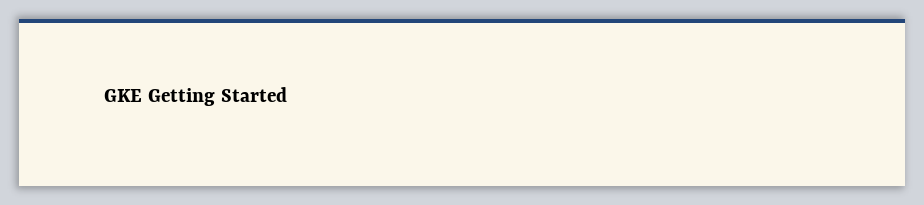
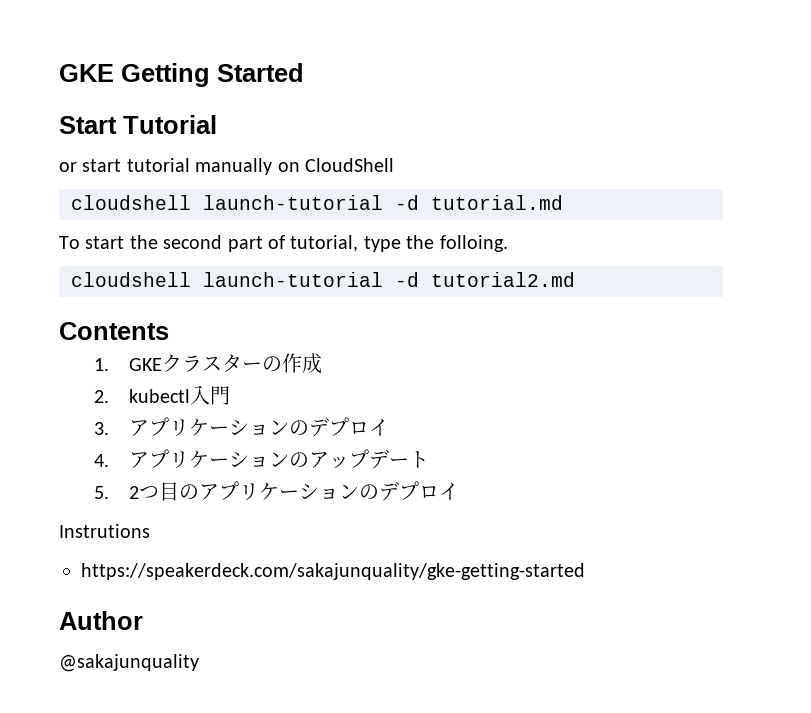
(287, 94) none -> [59,115,217,134] [59,158,394,175] [71,195,563,210] [59,235,508,252] [71,272,575,287] [59,322,169,340] [93,353,322,374] [93,385,230,405] [93,417,389,437] [93,449,429,469] [93,481,459,501] [59,524,150,538] [81,563,585,580] [59,611,143,630] [59,654,199,672] // Start Tutorial // or start tutorial manually on CloudShell // cloudshell launch-tutorial -d tutorial.md // To start the second part of tutorial, type the folloing. // cloudshell launch-tutorial -d tutorial2.md // Contents // 1. GKEクラスターの作成 // 2. kubectl入門 // 3.アプリケーションのデプロイ // 4.アプリケーションのアップデート // 5. 2つ目のアプリケーションのデプロイ // Instrutions // https://speakerdeck.com/sakajunquality/gke-getting-started // Author // @sakajunquality

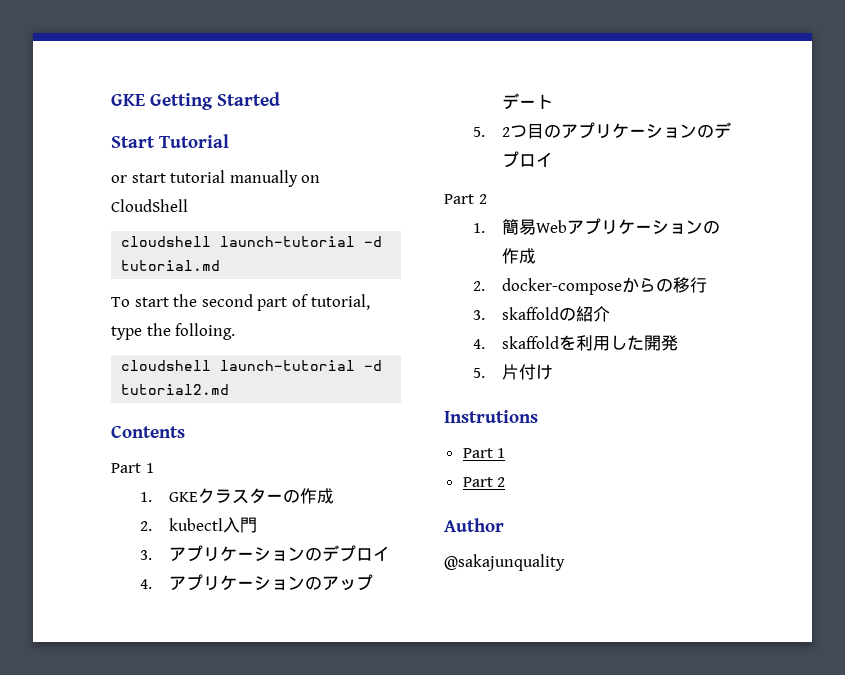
(169, 331) none -> [111,463,154,473] // Part 1
[59,524,150,538] [81,563,585,580] Instrutions // https://speakerdeck.com/sakajunquality/gke-getting-started -> [444,194,487,204] [472,218,720,235] [501,248,536,264] [472,277,707,295] [472,306,610,322] [472,335,678,351] [472,364,553,380] [444,410,538,423] [462,448,506,458] [462,477,506,487] Part 2 // 1.簡易Webアプリケーションの作成 // 2. docker-composeからの移行 // 3. skaffoldの紹介 // 4. skaffoldを利用した開発 // 5.片付け // Instrutions // Part 1 // Part 2

